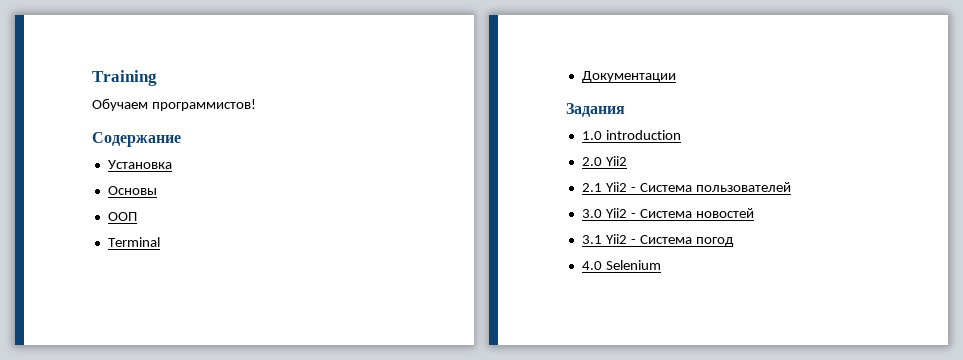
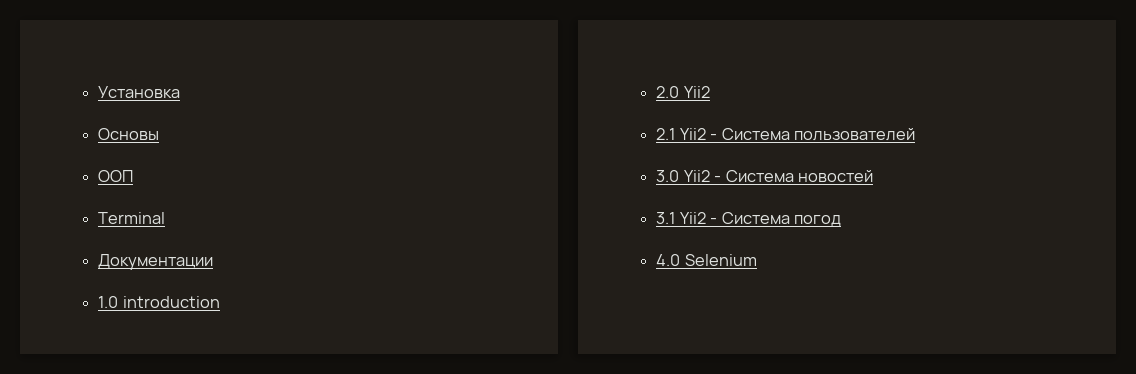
[92,70,157,86] [92,98,256,111] [92,132,181,147] Training // Обучаем программистов! // Содержание // -> (98, 92) none
[566,103,625,117] // Задания -> (214, 262) none

